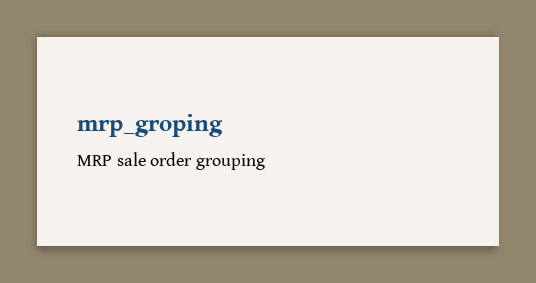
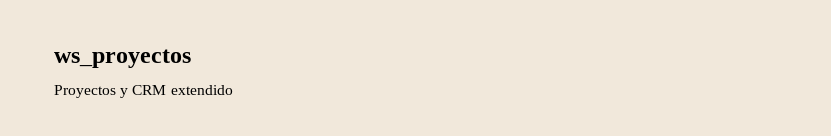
[77,114,223,137] [77,152,266,170] mrp_groping // MRP sale order grouping -> [54,49,191,68] [54,85,233,98] ws_proyectos // Proyectos y CRM extendido

